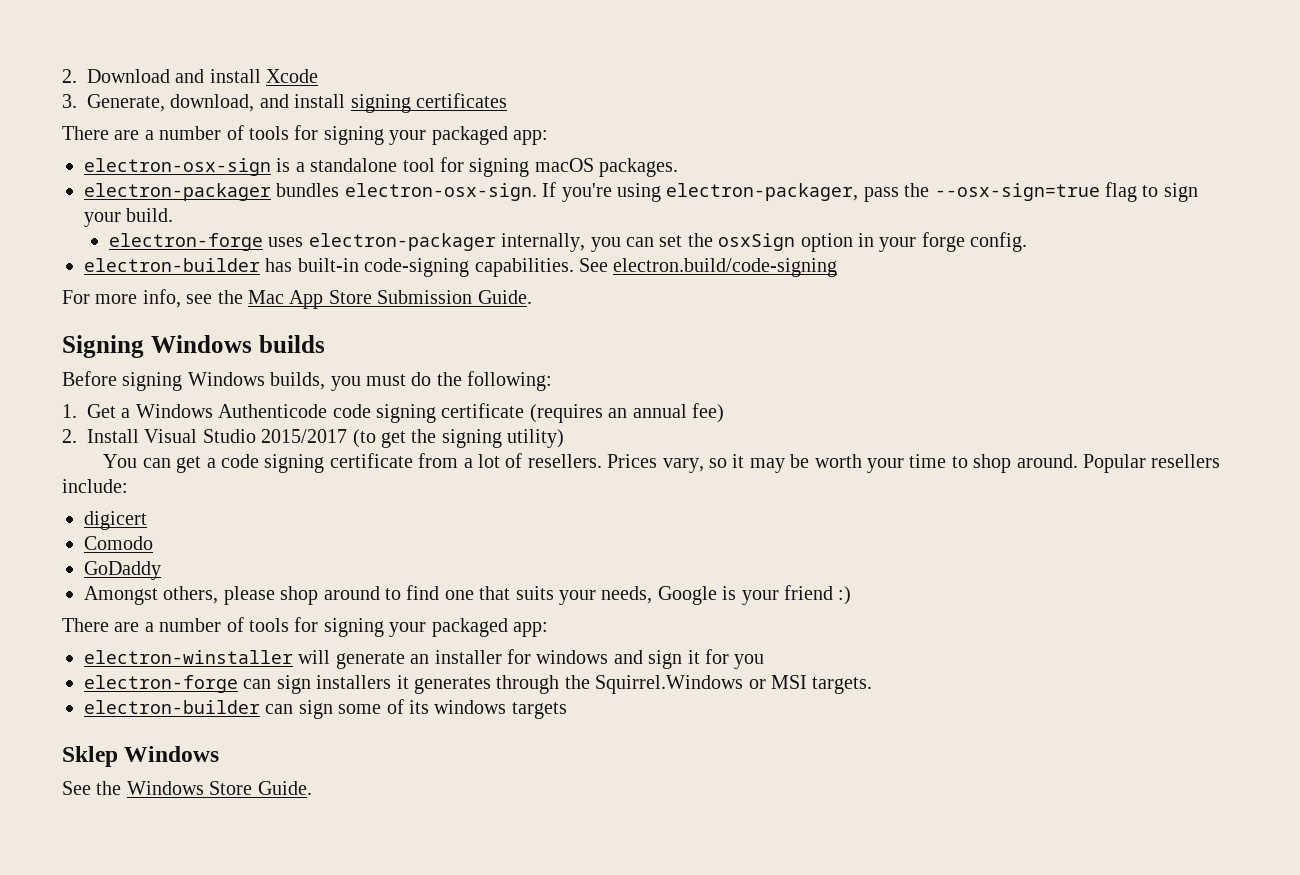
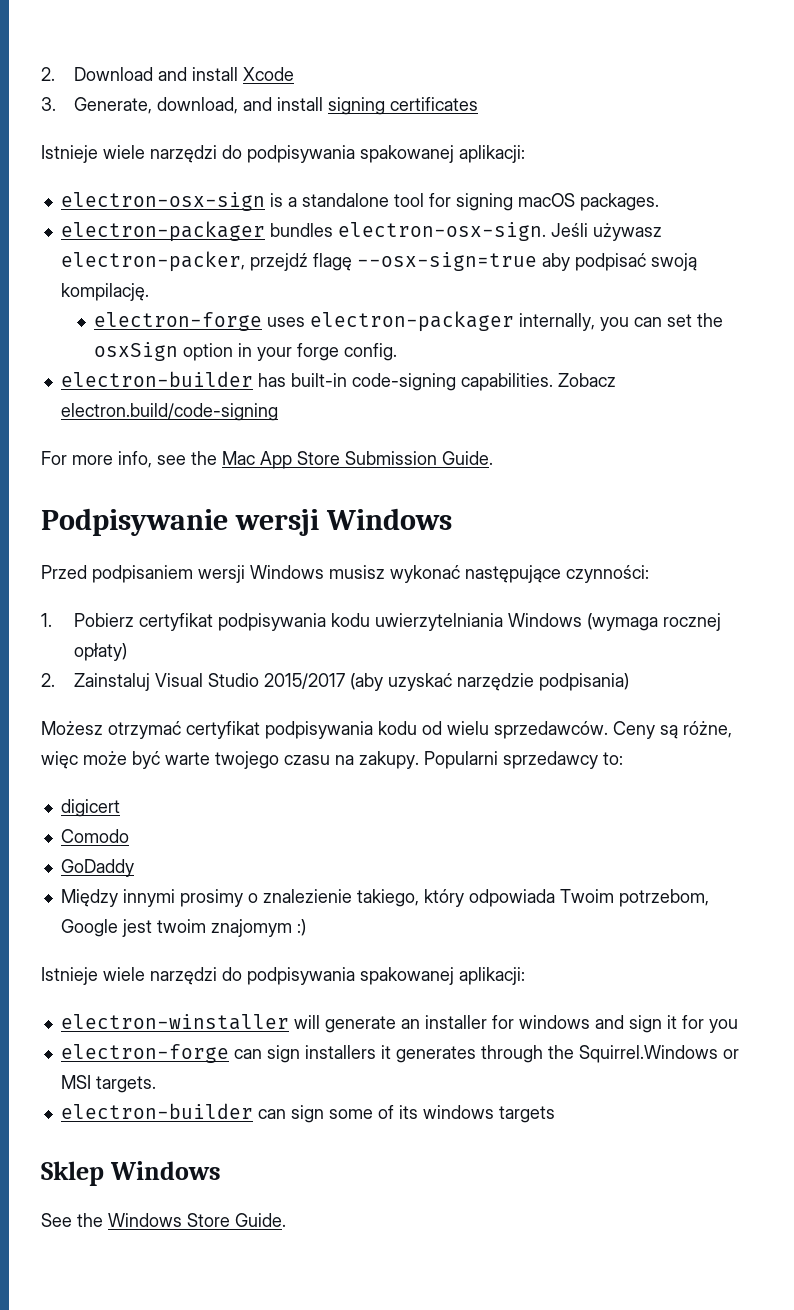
[62,125,548,145] There are a number of tools for signing your packaged app: -> [41,145,525,163] Istnieje wiele narzędzi do podpisywania spakowanej aplikacji:
[542,182,1198,202] [84,208,174,227] If you're using electron-packager, pass the --osx-sign=true flag to sign your build. -> [550,223,662,241] [60,251,697,272] [60,283,149,301] Jeśli używasz electron-packer, przejdź flagę --osx-sign=true aby podpisać swoją kompilację.
[579,258,608,272] See -> [557,373,616,387] Zobacz
[62,335,325,358] [62,371,553,391] [62,403,725,423] [62,429,140,443] Signing Windows builds // Before signing Windows builds, you must do the following: // 1. Get a Windows Authenticode code signing certificate (requires an annual fee) // 2. Install -> [41,508,453,536] [41,565,649,583] [41,613,722,631] [74,643,128,661] [41,673,151,691] Podpisywanie wersji Windows // Przed podpisaniem wersji Windows musisz wykonać następujące czynności: // 1. Pobierz certyfikat podpisywania kodu uwierzytelniania Windows (wymaga rocznej opłaty) // 2. Zainstaluj
[352,429,565,448] [103,453,1221,473] [62,479,128,493] [84,511,147,530] [84,536,153,550] [84,561,161,580] [84,585,852,605] [62,617,548,637] (to get the signing utility) // You can get a code signing certificate from a lot of resellers. Prices vary, so it may be worth your time to shop around. Popular resellers include: // digicert // Comodo // GoDaddy // Amongst others, please shop around to find one that suits your needs, Google is your friend :) // There are a number of tools for signing your packaged app: -> [350,673,630,691] [41,721,732,739] [41,751,623,769] [60,799,120,817] [60,829,129,843] [60,859,134,877] [60,889,709,907] [60,919,306,937] [41,967,525,985] (aby uzyskać narzędzie podpisania) // Możesz otrzymać certyfikat podpisywania kodu od wielu sprzedawców. Ceny są różne, więc może być warte twojego czasu na zakupy. Popularni sprzedawcy to: // digicert // Comodo // GoDaddy // Między innymi prosimy o znalezienie takiego, który odpowiada Twoim potrzebom, Google jest twoim znajomym :) // Istnieje wiele narzędzi do podpisywania spakowanej aplikacji:

